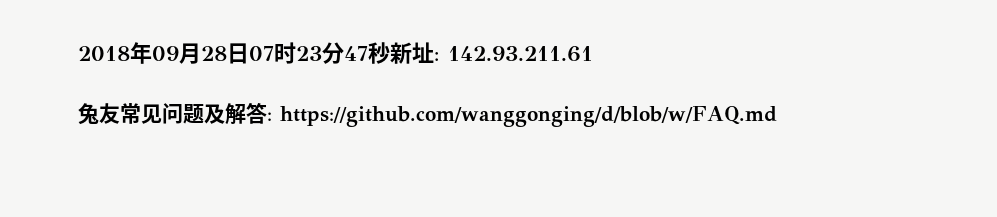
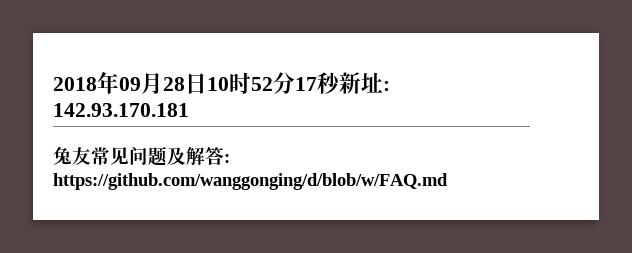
[249,42,368,64] 07时23分47 -> [207,72,317,94] 10时52分17
[448,46,593,62] 142.93.211.61 -> [53,103,189,117] 142.93.170.181

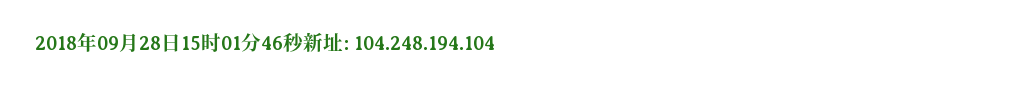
[207,72,390,94] [53,103,189,117] [53,146,230,166] [53,173,448,190] 10时52分17秒新址: 142.93.170.181 // 兔友常见问题及解答: https://github.com/wanggonging/d/blob/w/FAQ.md -> [181,32,496,52] 15时01分46秒新址: 104.248.194.104

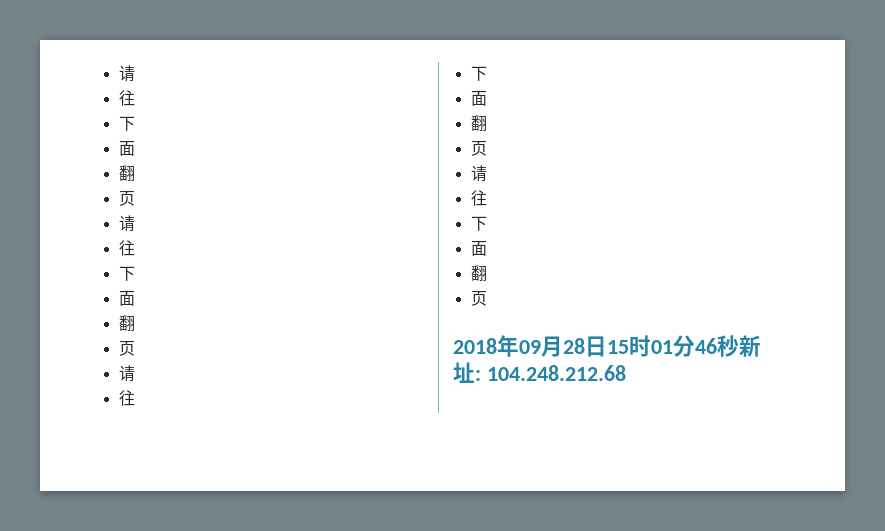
(35, 43) none -> [118,65,135,82] [118,90,135,106] [118,116,135,131] [118,141,135,156] [118,165,135,181] [118,191,135,206] [118,215,135,232] [118,240,135,256] [118,266,135,281] [118,291,135,306] [118,315,135,331] [118,341,135,356] [118,365,135,382] [118,390,135,406] [470,66,487,81] [470,91,487,106] [470,115,487,131] [470,141,487,156] [470,165,487,182] [470,190,487,206] [470,216,487,231] [470,241,487,256] [470,265,487,281] [470,291,487,306] 请 // 往 // 下 // 面 // 翻 // 页 // 请 // 往 // 下 // 面 // 翻 // 页 // 请 // 往 // 下 // 面 // 翻 // 页 // 请 // 往 // 下 // 面 // 翻 // 页 //
[354,36,496,50] 104.248.194.104 -> [486,365,626,381] 104.248.212.68

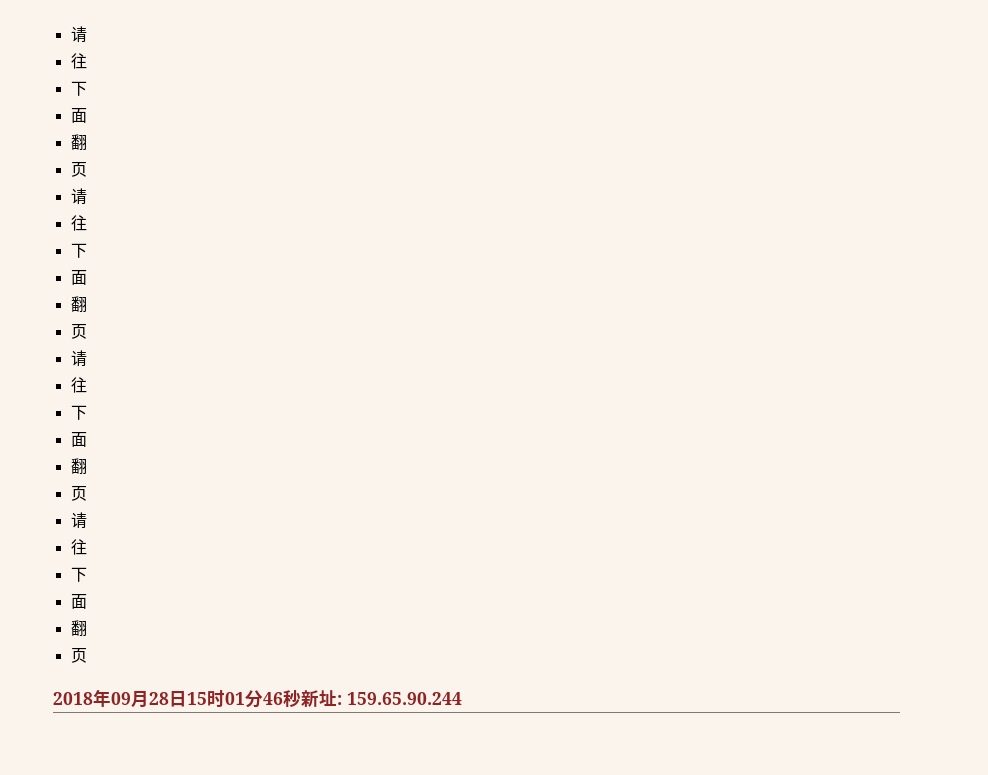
[486,365,626,381] 104.248.212.68 -> [347,692,462,705] 159.65.90.244

